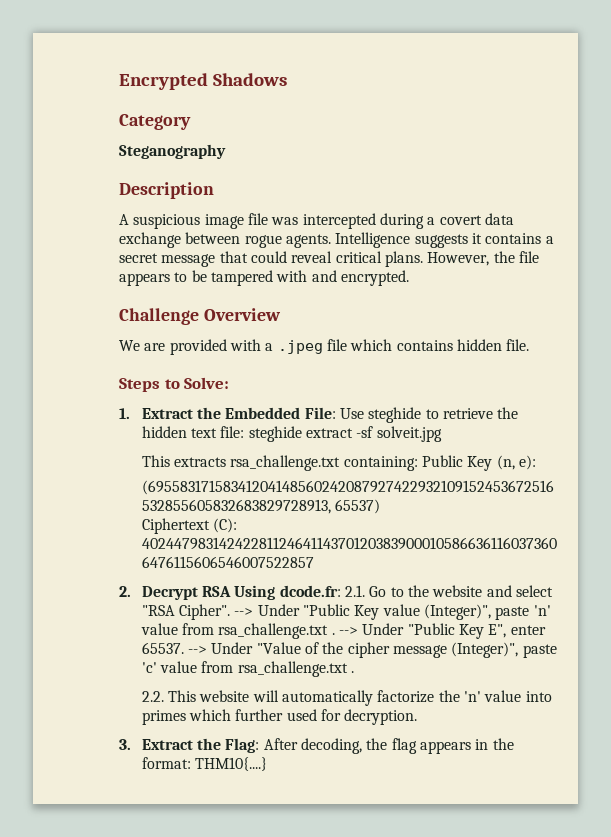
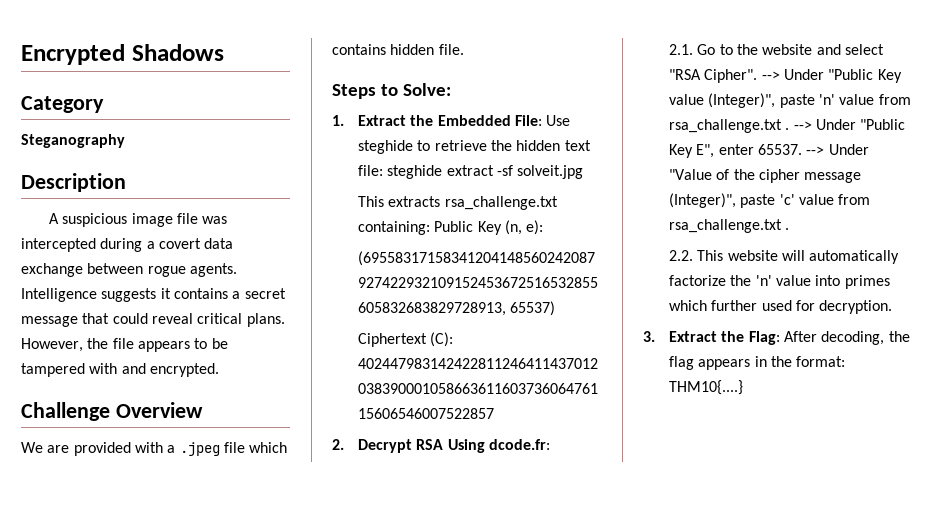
(341, 591) none -> (550, 444) //

